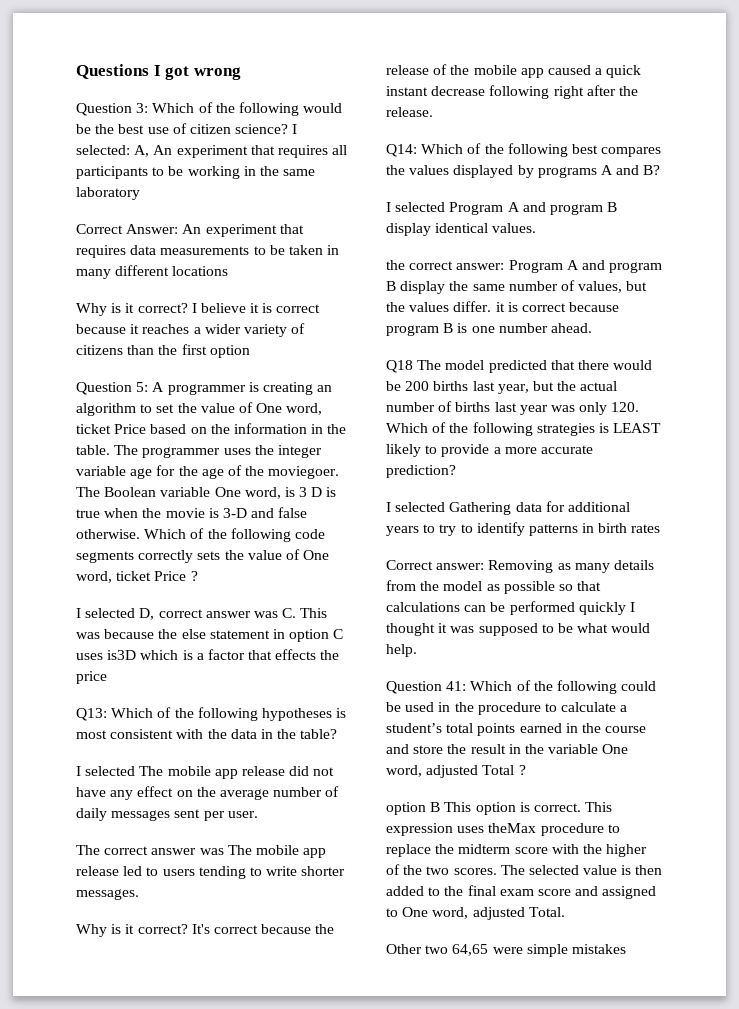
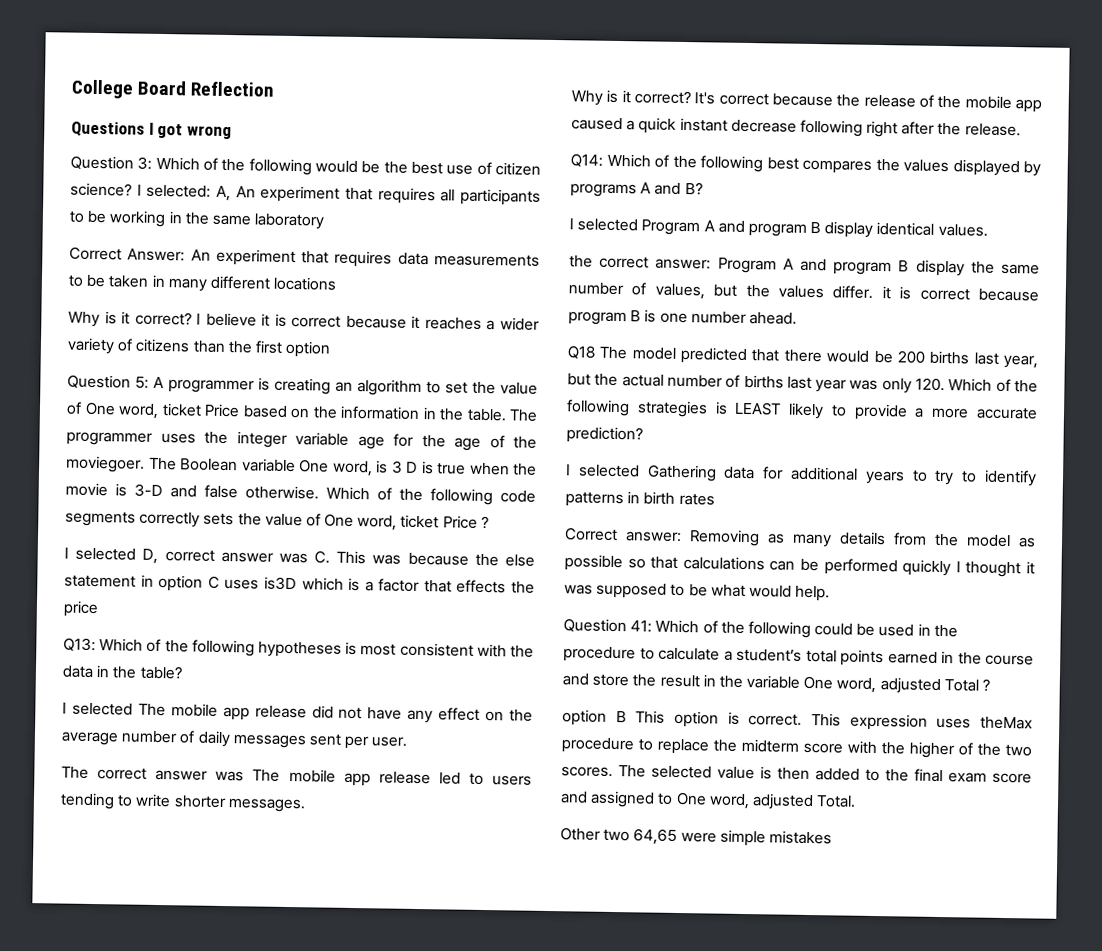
(76, 71) none -> [71,79,275,99] College Board Reflection //

